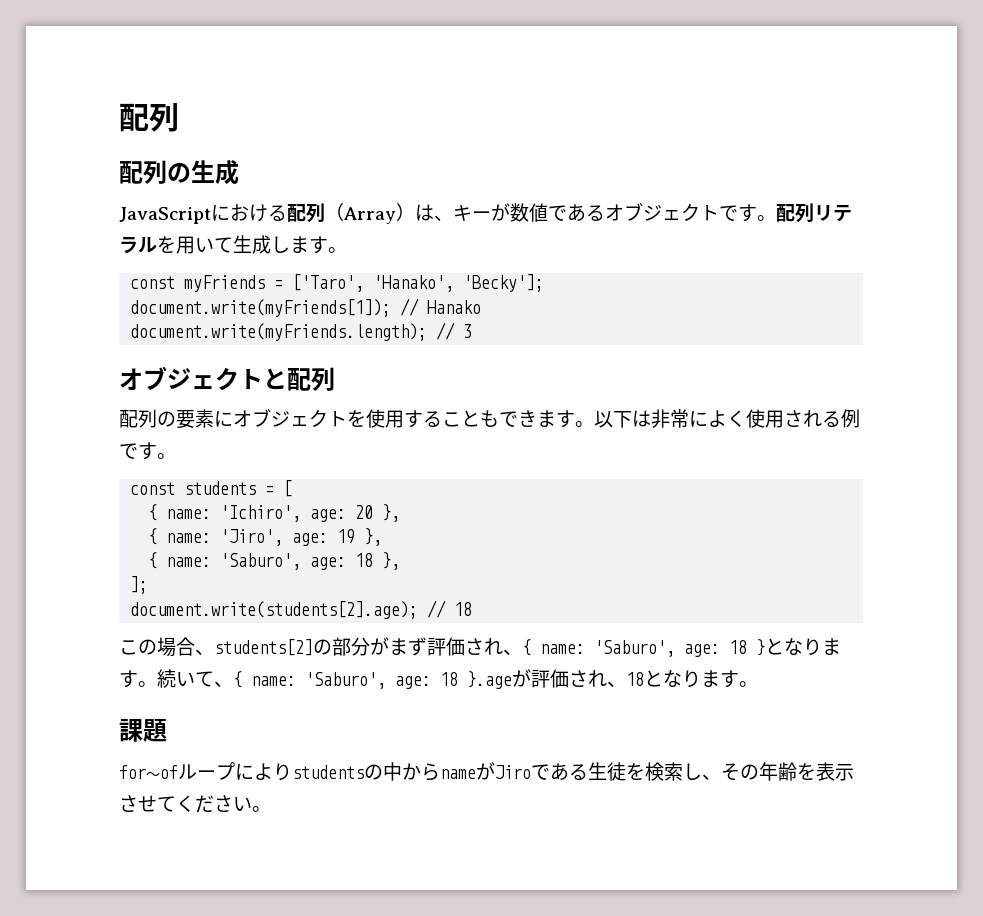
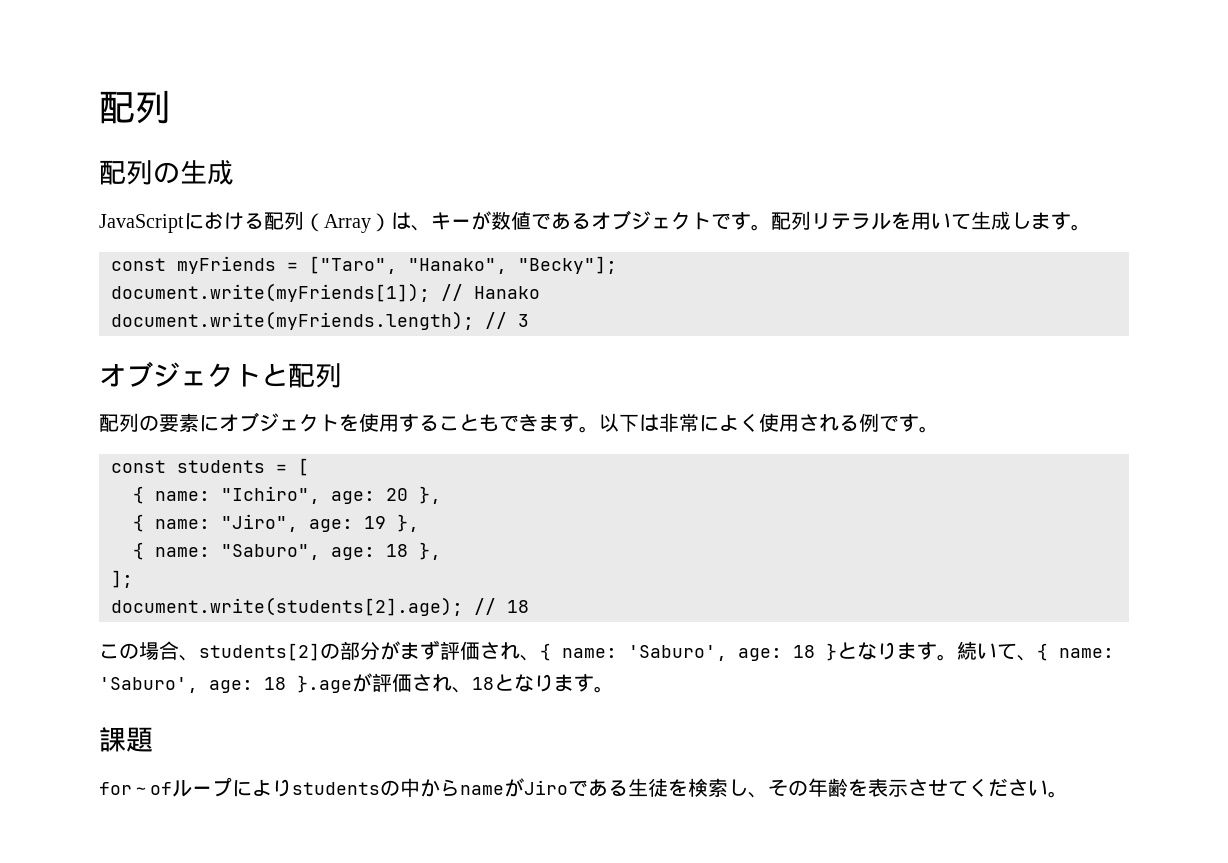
[292,274,545,292] ['Taro', 'Hanako', 'Becky']; -> [309,256,617,274] ["Taro", "Hanako", "Becky"];
[220,505,302,522] 'Ichiro', -> [221,486,320,504] "Ichiro",
[220,529,284,546] 'Jiro', -> [221,514,298,532] "Jiro",
[220,553,302,570] 'Saburo', -> [221,544,320,560] "Saburo",

